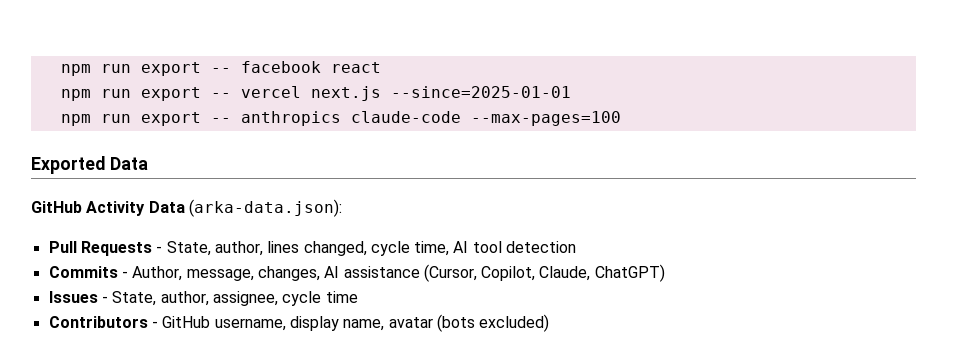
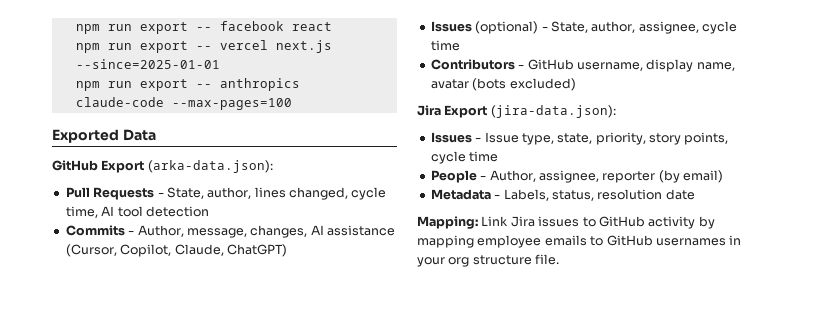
[86,201,185,216] Activity Data -> [101,160,145,173] Export
(98, 297) none -> [475,21,539,34] (optional)
(550, 323) none -> [417,105,616,118] [430,132,729,145] [430,151,499,164] [430,170,723,183] [430,189,695,201] [417,216,715,229] [417,235,742,248] [417,254,560,267] // Jira Export (jira-data.json): // Issues - Issue type, state, priority, story points, cycle time // People - Author, assignee, reporter (by email) // Metadata - Labels, status, resolution date // Mapping: Link Jira issues to GitHub activity by mapping employee emails to GitHub usernames in your org structure file.

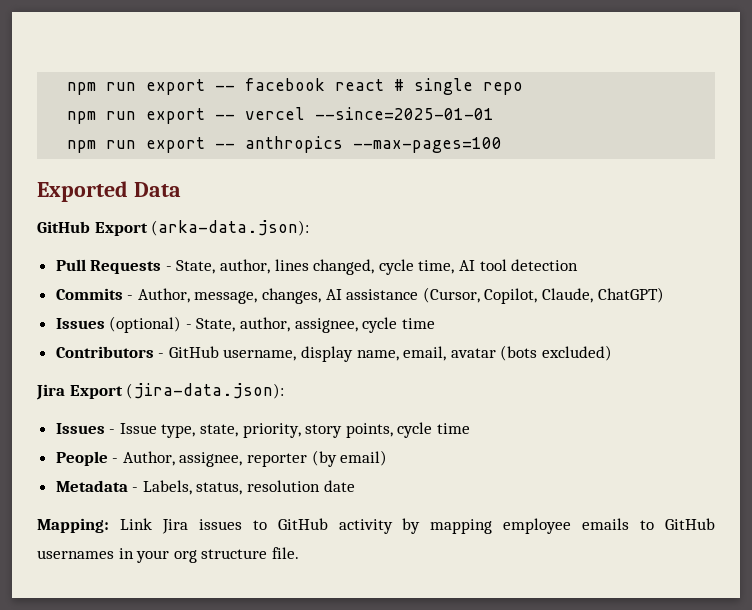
(332, 26) none -> [394,78,524,95] # single repo
[275,40,332,53] next.js -> (306, 113) none
[75,97,164,107] claude-code -> (344, 144) none
(735, 66) none -> [403,346,447,361] email,

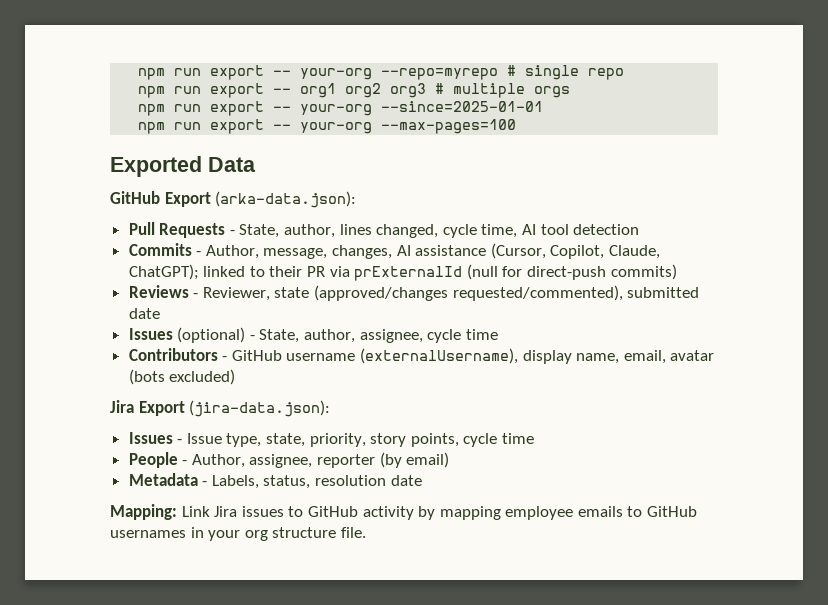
[67,78,385,95] npm run export -- facebook react -> [138,65,499,80] npm run export -- your-org --repo=myrepo
[245,107,306,120] vercel -> [300,83,571,98] [138,101,373,116] org1 org2 org3 # multiple orgs // npm run export -- your-org
[245,136,344,153] anthropics -> [300,122,373,134] your-org
[597,287,664,303] ChatGPT) -> [128,264,677,281] [128,285,700,301] [128,308,160,319] ChatGPT); linked to their PR via prExternalId (null for direct-push commits) // Reviews - Reviewer, state (approved/changes requested/commented), submitted date
[223,349,297,361] username, -> [286,348,519,364] username (externalUsername),

